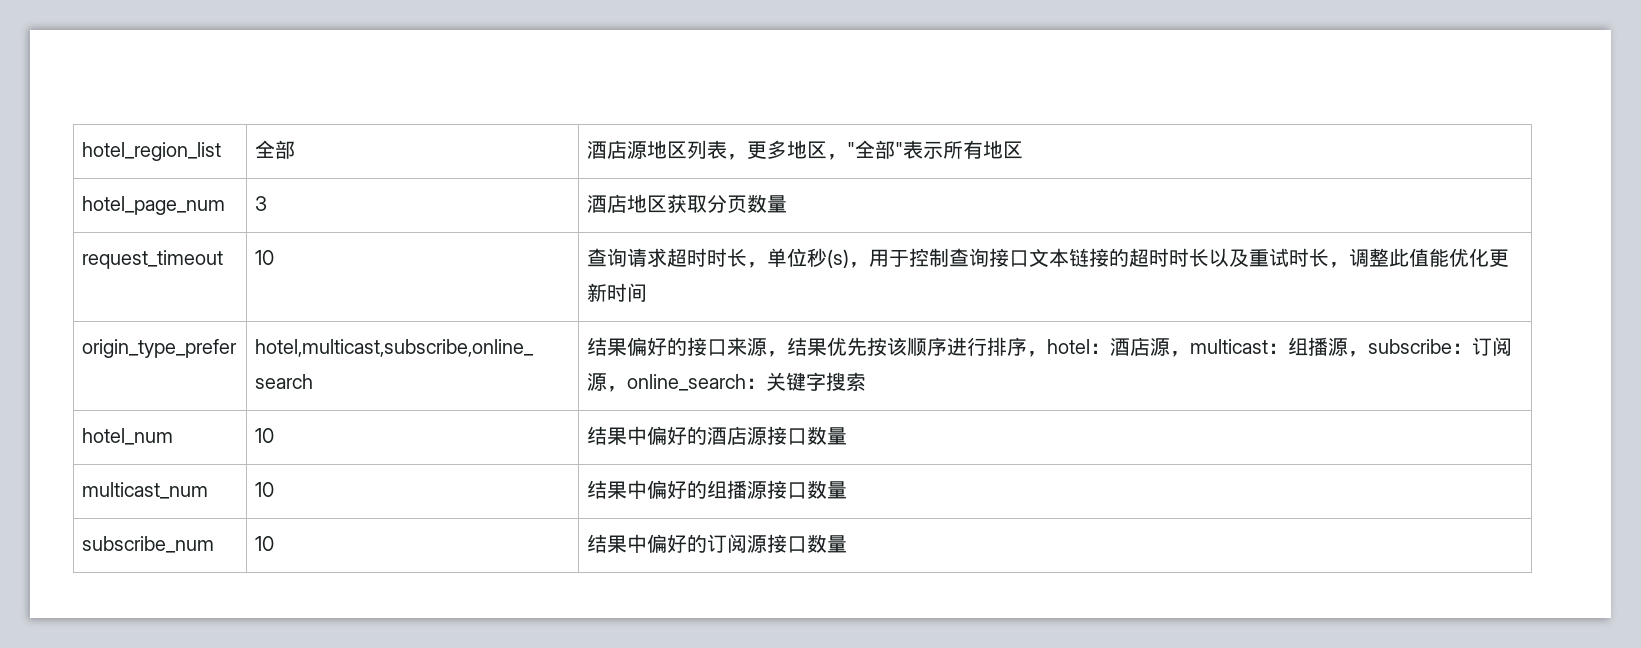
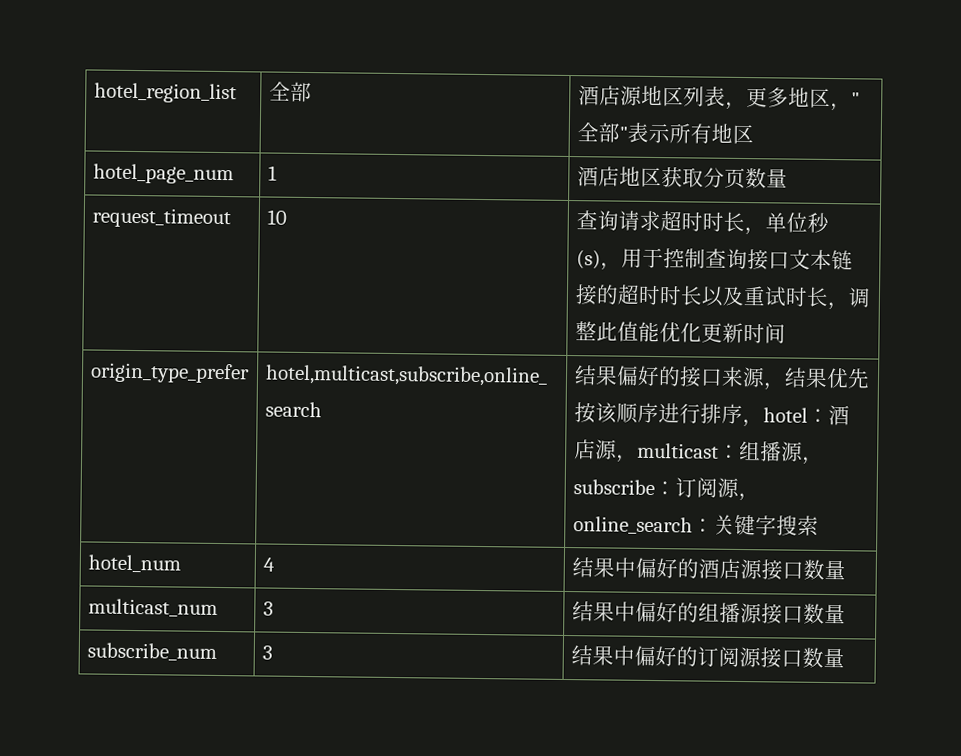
[255,196,268,211] 3 -> [267,165,277,181] 1
[255,428,275,443] 10 -> [262,557,275,572] 4
[255,482,275,497] 10 -> [262,601,274,616] 3
[255,536,275,551] 10 -> [261,645,273,660] 3

